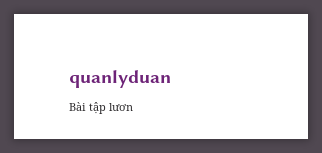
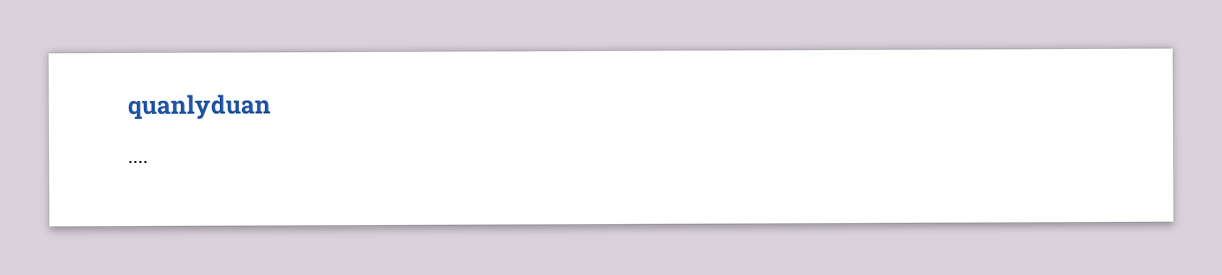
[69,102,133,114] Bài tập lươn -> [128,160,149,164] ....

